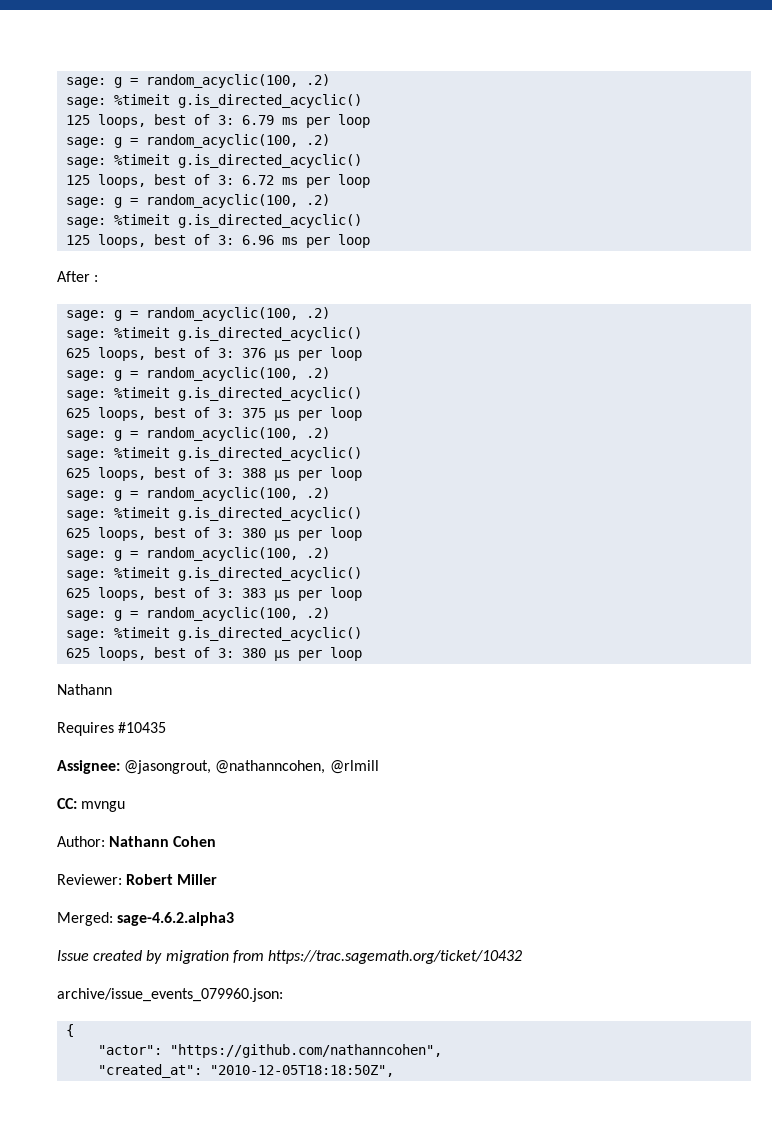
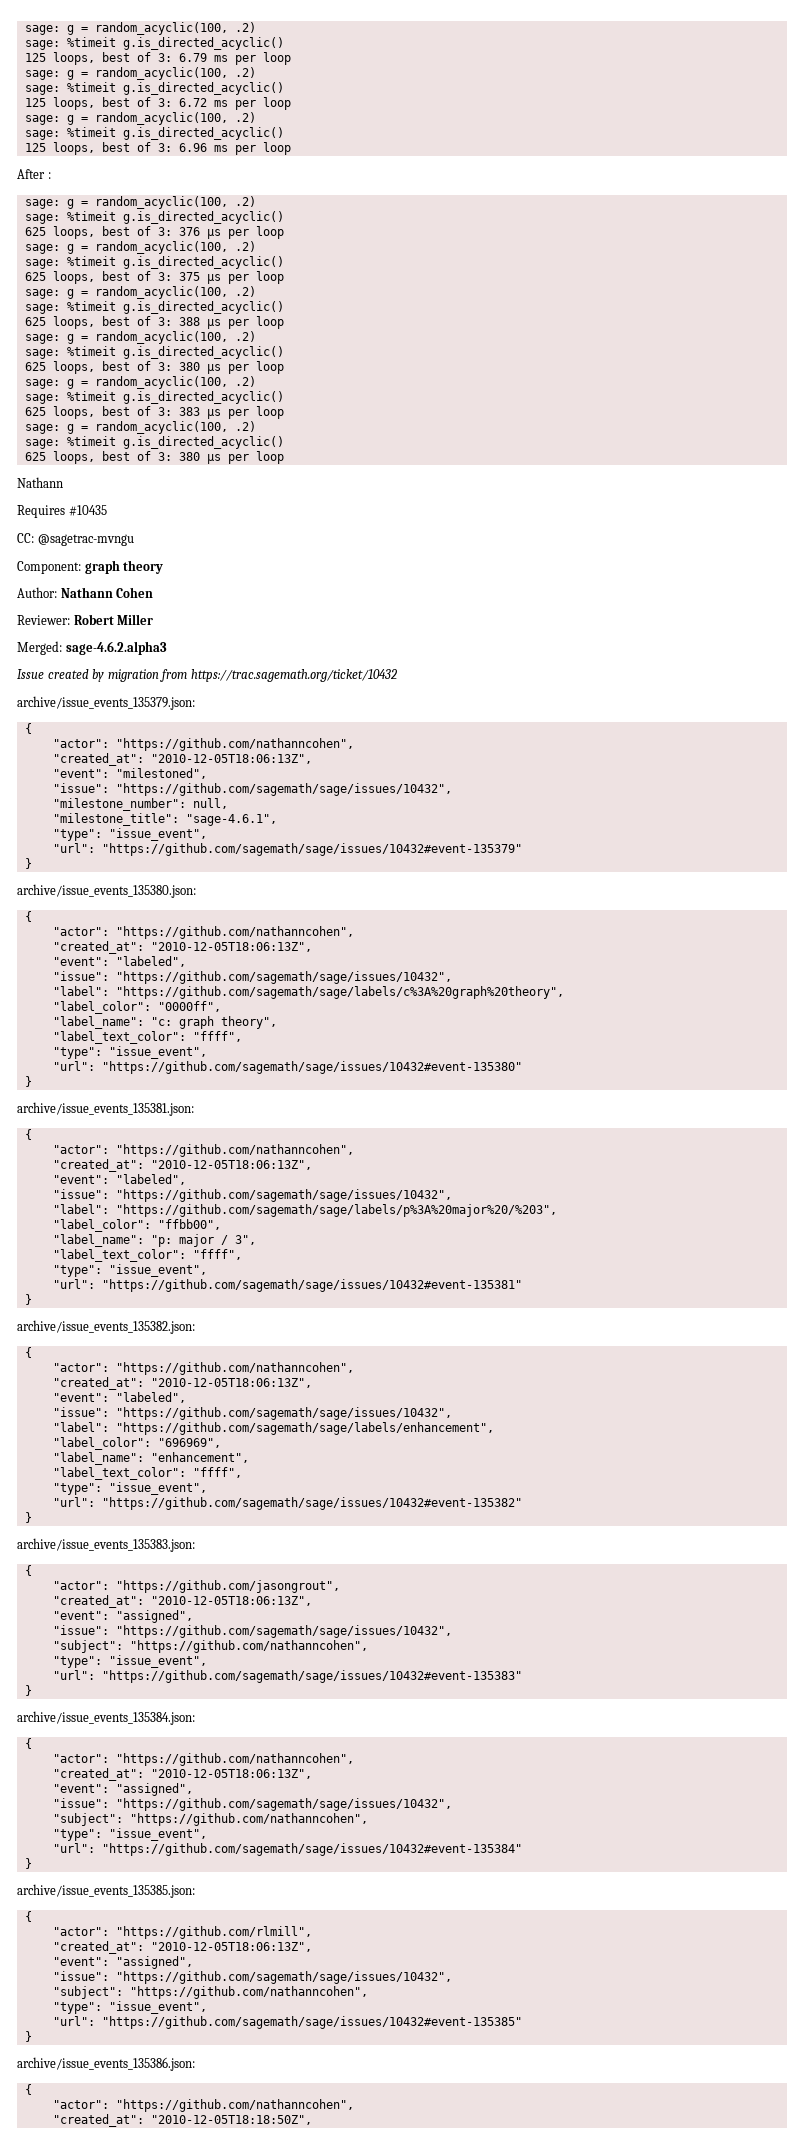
[57,760,379,774] [57,798,126,812] Assignee: @jasongrout, @nathanncohen, @rlmill // CC: mvngu -> [17,533,134,546] [17,560,164,574] CC: @sagetrac-mvngu // Component: graph theory
[57,988,283,1002] archive/issue_events_079960.json: -> [17,696,195,710] [24,723,32,734] [52,738,354,751] [52,753,312,766] [52,768,207,779] [52,783,452,796] [52,798,228,811] [52,813,277,826] [52,828,207,841] [52,843,522,856] [24,858,32,869] [17,884,196,898] [24,911,32,922] [52,926,354,939] [52,941,312,954] [52,956,186,967] [52,971,452,984] [52,986,564,999] [52,1001,221,1014] [52,1016,277,1029] [52,1031,242,1044] [52,1046,207,1059] [52,1061,522,1074] [24,1076,32,1087] [17,1102,194,1116] [24,1129,32,1140] [52,1144,354,1157] [52,1159,312,1172] [52,1174,186,1185] [52,1189,452,1202] [52,1204,557,1217] [52,1219,221,1232] [52,1234,256,1247] [52,1249,242,1262] [52,1264,207,1277] [52,1279,522,1292] [24,1294,32,1305] [17,1320,195,1334] [24,1347,32,1358] [52,1362,354,1375] [52,1377,312,1390] [52,1392,186,1403] [52,1407,452,1420] [52,1422,494,1435] [52,1437,221,1450] [52,1452,249,1465] [52,1467,242,1480] [52,1482,207,1495] [52,1497,522,1510] [24,1512,32,1523] [17,1538,195,1552] [24,1565,32,1576] [52,1580,340,1593] [52,1595,312,1608] [52,1610,193,1623] [52,1625,452,1638] [52,1640,368,1653] [52,1655,207,1668] [52,1670,522,1683] [24,1685,32,1696] [17,1711,195,1725] [24,1738,32,1749] [52,1753,354,1766] [52,1768,312,1781] [52,1783,193,1796] [52,1798,452,1811] [52,1813,368,1826] [52,1828,207,1841] [52,1843,522,1856] [24,1858,32,1869] [17,1884,195,1898] [24,1911,32,1922] [52,1926,312,1939] [52,1941,312,1954] [52,1956,193,1969] [52,1971,452,1984] [52,1986,368,1999] [52,2001,207,2014] [52,2016,522,2029] [24,2031,32,2042] [17,2057,195,2071] archive/issue_events_135379.json: // { // "actor": "https://github.com/nathanncohen", // "created_at": "2010-12-05T18:06:13Z", // "event": "milestoned", // "issue": "https://github.com/sagemath/sage/issues/10432", // "milestone_number": null, // "milestone_title": "sage-4.6.1", // "type": "issue_event", // "url": "https://github.com/sagemath/sage/issues/10432#event-135379" // } // archive/issue_events_135380.json: // { // "actor": "https://github.com/nathanncohen", // "created_at": "2010-12-05T18:06:13Z", // "event": "labeled", // "issue": "https://github.com/sagemath/sage/issues/10432", // "label": "https://github.com/sagemath/sage/labels/c%3A%20graph%20theory", // "label_color": "0000ff", // "label_name": "c: graph theory", // "label_text_color": "ffff", // "type": "issue_event", // "url": "https://github.com/sagemath/sage/issues/10432#event-135380" // } // archive/issue_events_135381.json: // { // "actor": "https://github.com/nathanncohen", // "created_at": "2010-12-05T18:06:13Z", // "event": "labeled", // "issue": "https://github.com/sagemath/sage/issues/10432", // "label": "https://github.com/sagemath/sage/labels/p%3A%20major%20/%203", // "label_color": "ffbb00", // "label_name": "p: major / 3", // "label_text_color": "ffff", // "type": "issue_event", // "url": "https://github.com/sagemath/sage/issues/10432#event-135381" // } // archive/issue_events_135382.json: // { // "actor": "https://github.com/nathanncohen", // "created_at": "2010-12-05T18:06:13Z", // "event": "labeled", // "issue": "https://github.com/sagemath/sage/issues/10432", // "label": "https://github.com/sagemath/sage/labels/enhancement", // "label_color": "696969", // "label_name": "enhancement", // "label_text_color": "ffff", // "type": "issue_event", // "url": "https://github.com/sagemath/sage/issues/10432#event-135382" // } // archive/issue_events_135383.json: // { // "actor": "https://github.com/jasongrout", // "created_at": "2010-12-05T18:06:13Z", // "event": "assigned", // "issue": "https://github.com/sagemath/sage/issues/10432", // "subject": "https://github.com/nathanncohen", // "type": "issue_event", // "url": "https://github.com/sagemath/sage/issues/10432#event-135383" // } // archive/issue_events_135384.json: // { // "actor": "https://github.com/nathanncohen", // "created_at": "2010-12-05T18:06:13Z", // "event": "assigned", // "issue": "https://github.com/sagemath/sage/issues/10432", // "subject": "https://github.com/nathanncohen", // "type": "issue_event", // "url": "https://github.com/sagemath/sage/issues/10432#event-135384" // } // archive/issue_events_135385.json: // { // "actor": "https://github.com/rlmill", // "created_at": "2010-12-05T18:06:13Z", // "event": "assigned", // "issue": "https://github.com/sagemath/sage/issues/10432", // "subject": "https://github.com/nathanncohen", // "type": "issue_event", // "url": "https://github.com/sagemath/sage/issues/10432#event-135385" // } // archive/issue_events_135386.json:

